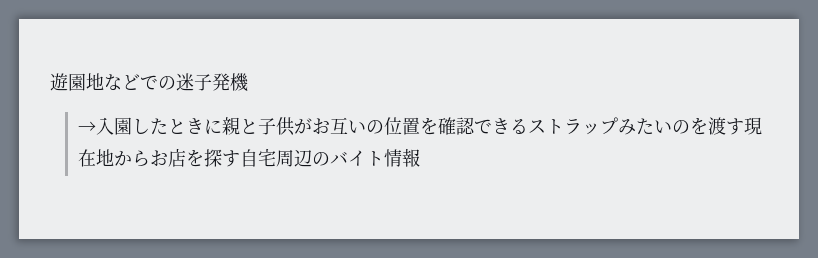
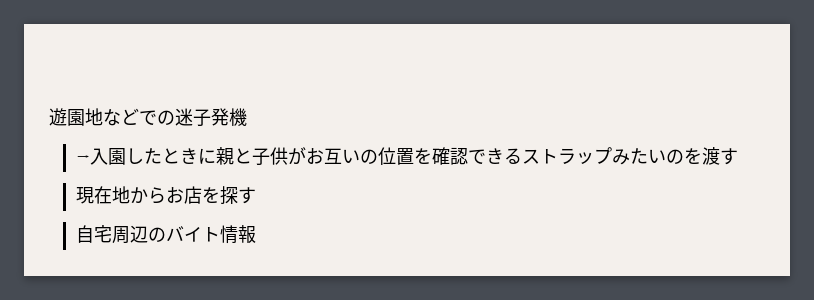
(744, 126) none -> (738, 156) //
(240, 158) none -> (256, 195) //

